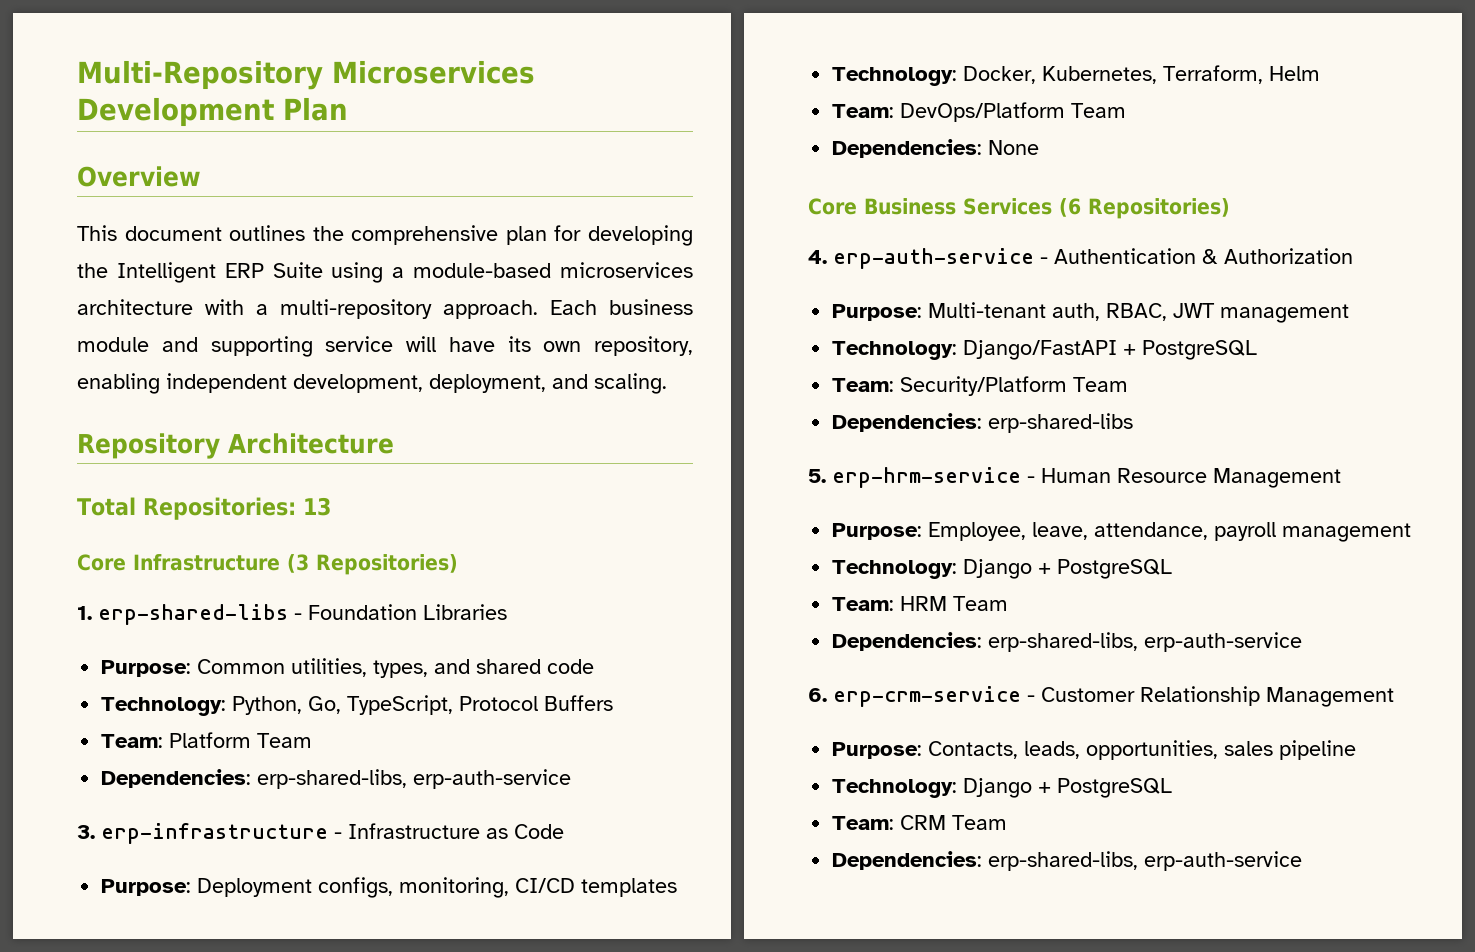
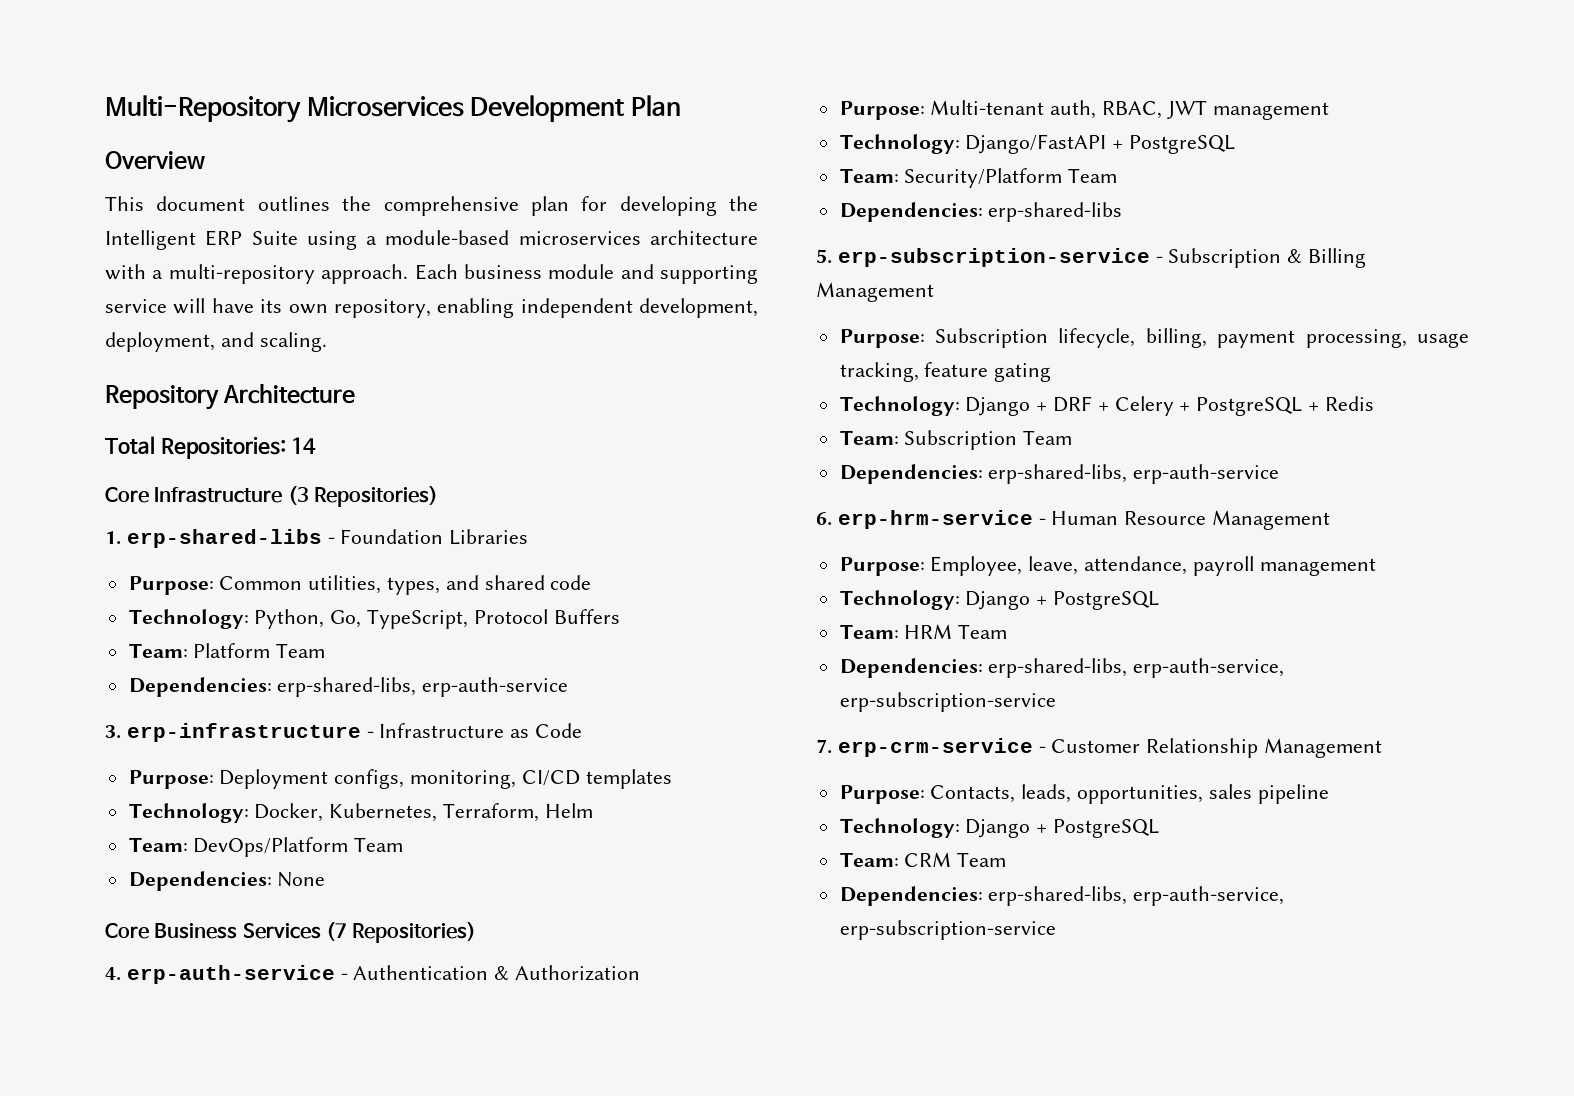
[302,497,331,516] 13 -> [291,437,317,454] 14
[1059,198,1081,217] (6 -> [325,922,347,941] (7
(826, 476) none -> [837,248,1367,268] [816,282,934,302] [839,328,1469,348] [839,362,1052,382] [839,396,1374,416] [839,430,1073,450] [839,464,1280,484] [816,512,832,526] erp-subscription-service - Subscription & Billing Management // Purpose: Subscription lifecycle, billing, payment processing, usage tracking, feature gating // Technology: Django + DRF + Celery + PostgreSQL + Redis // Team: Subscription Team // Dependencies: erp-shared-libs, erp-auth-service // 6.
[1144,632,1303,652] [808,688,827,702] erp-auth-service // 6. -> [1133,658,1285,678] [839,692,1056,712] [816,739,832,754] erp-auth-service, erp-subscription-service // 7.
[1144,851,1303,871] erp-auth-service -> [1133,886,1285,906] [839,920,1056,940] erp-auth-service, erp-subscription-service

